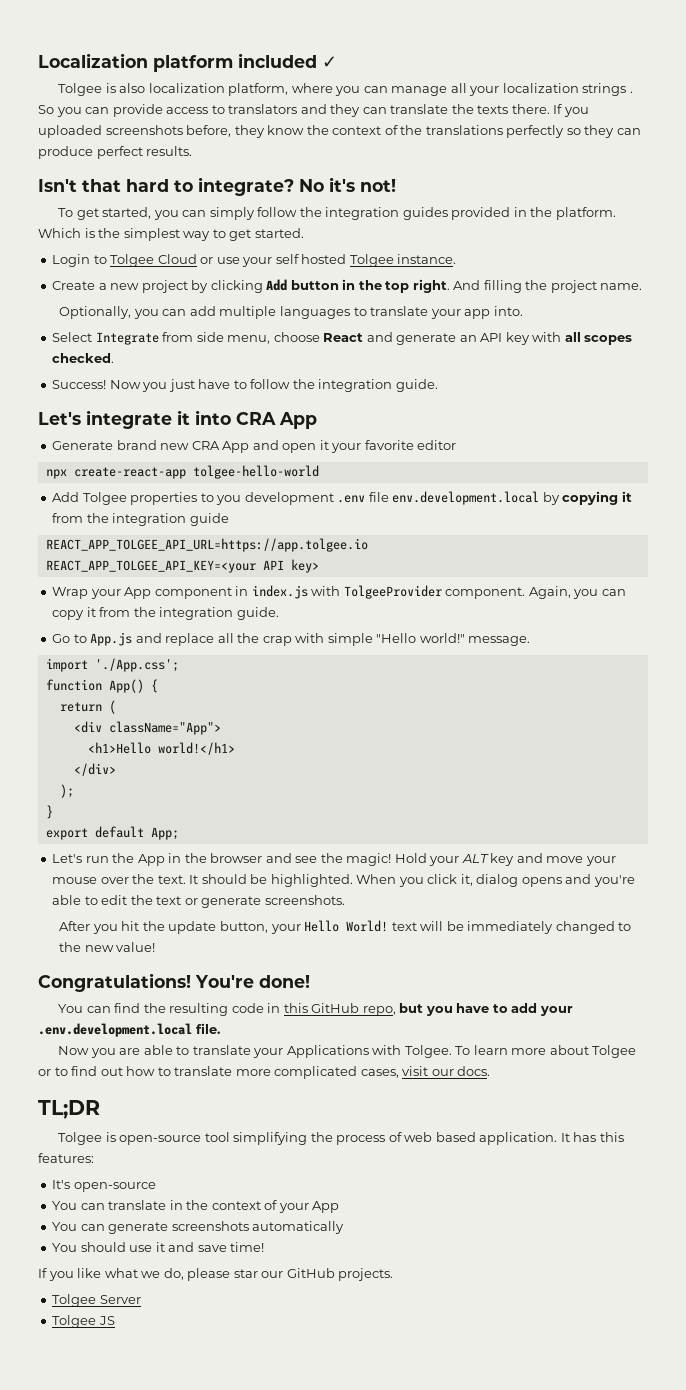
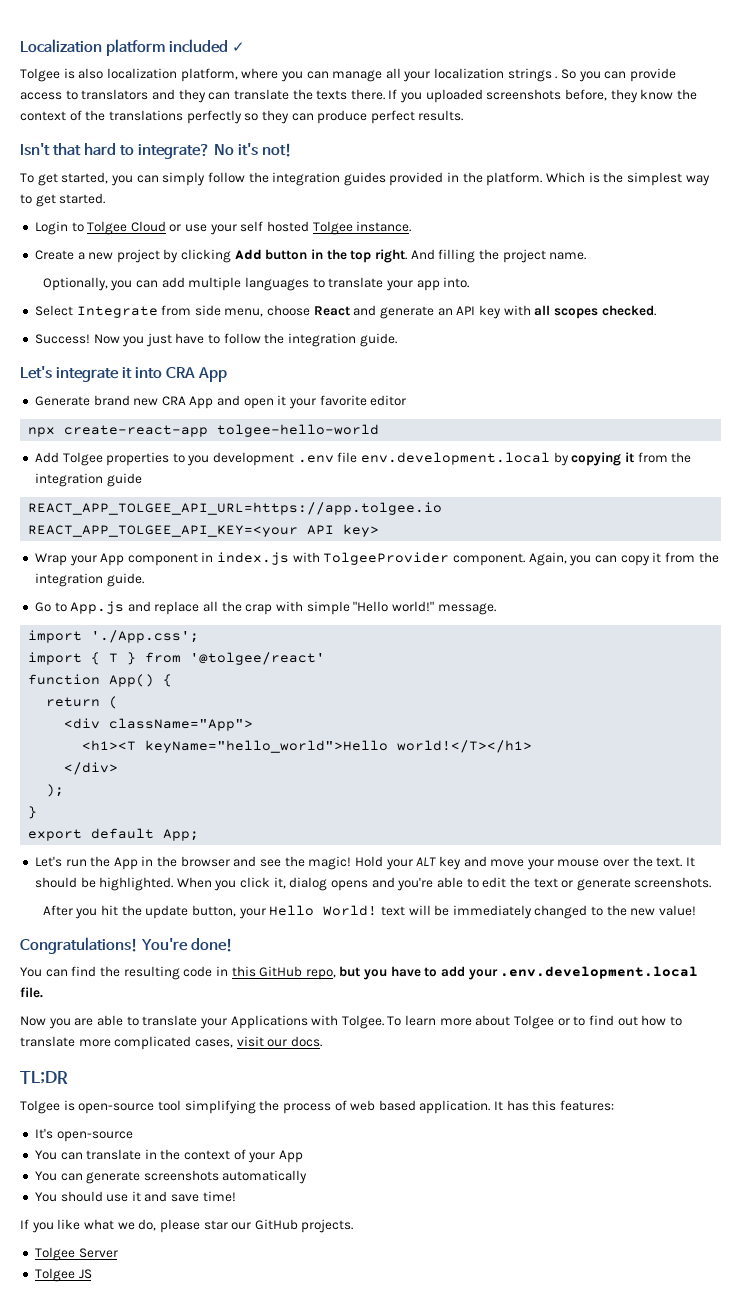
(179, 665) none -> [28,652,326,665] // import { T } from '@tolgee/react'
[87,742,235,755] <h1>Hello world!</h1> -> [82,740,533,753] <h1><T keyName="hello_world">Hello world!</T></h1>

